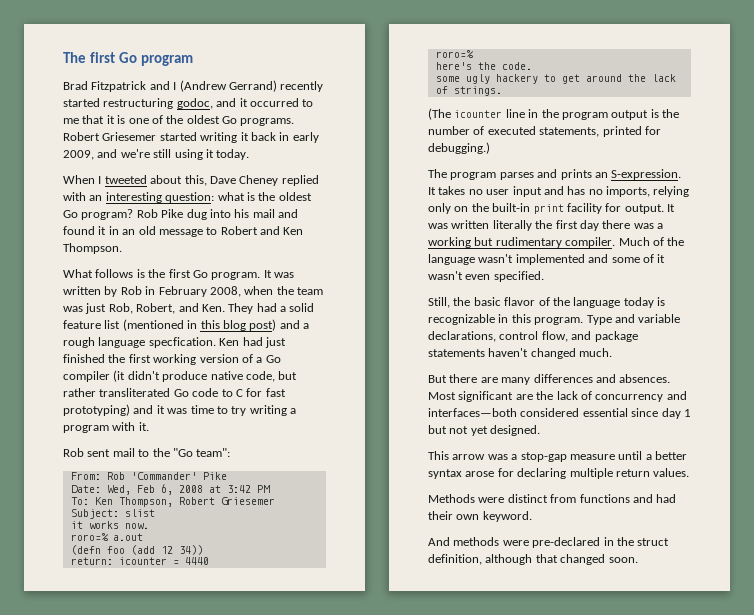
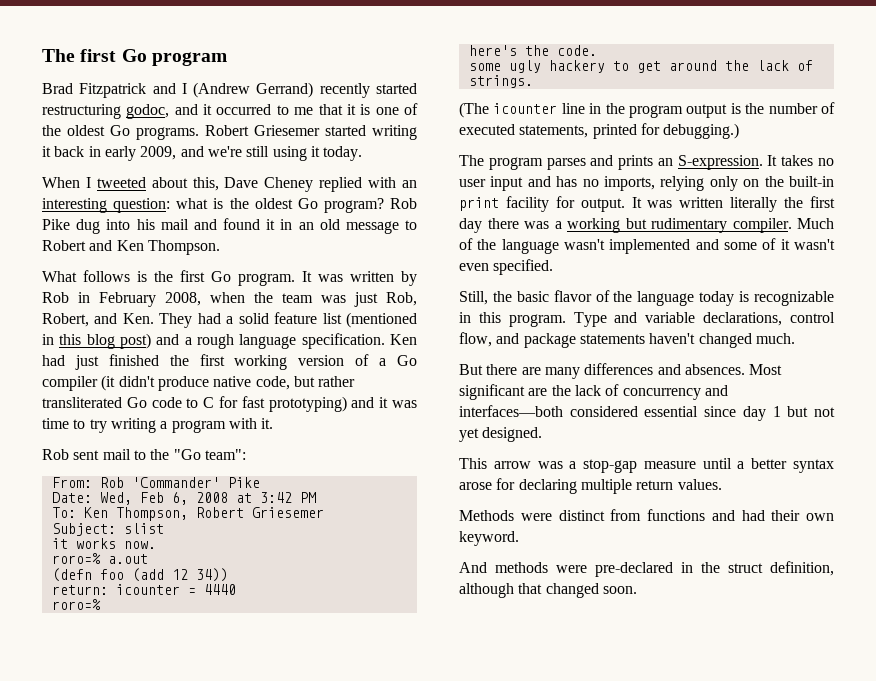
[148,337,216,348] specfication. -> [301,333,385,349] specification.

